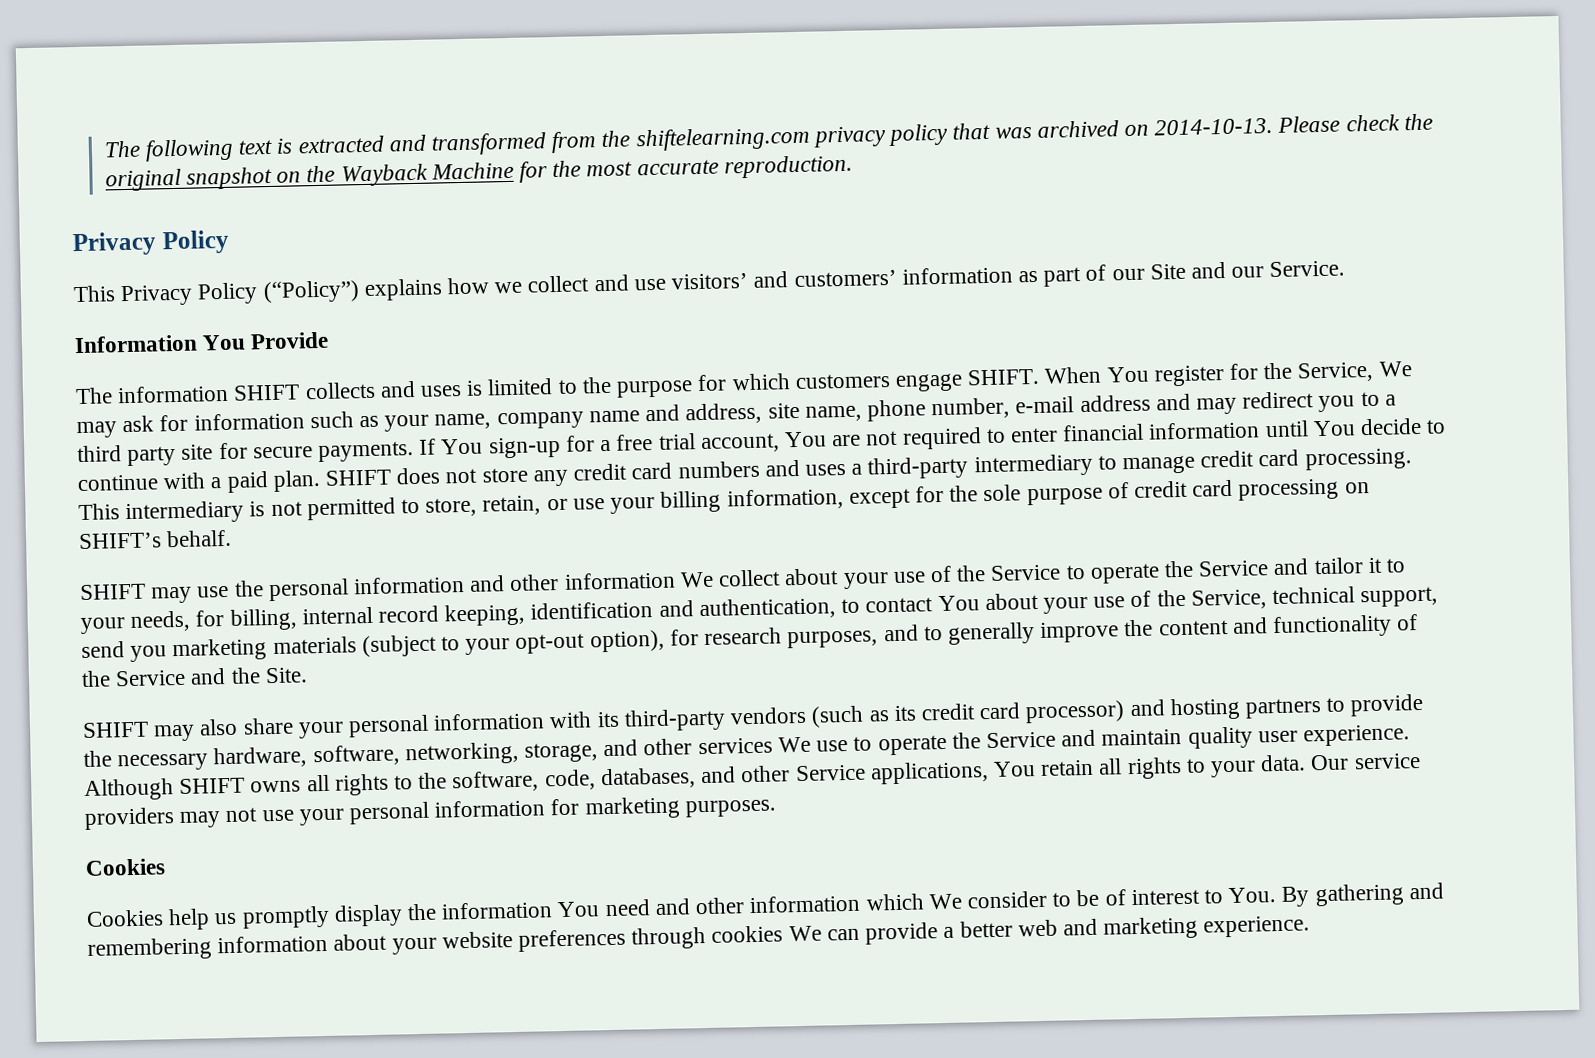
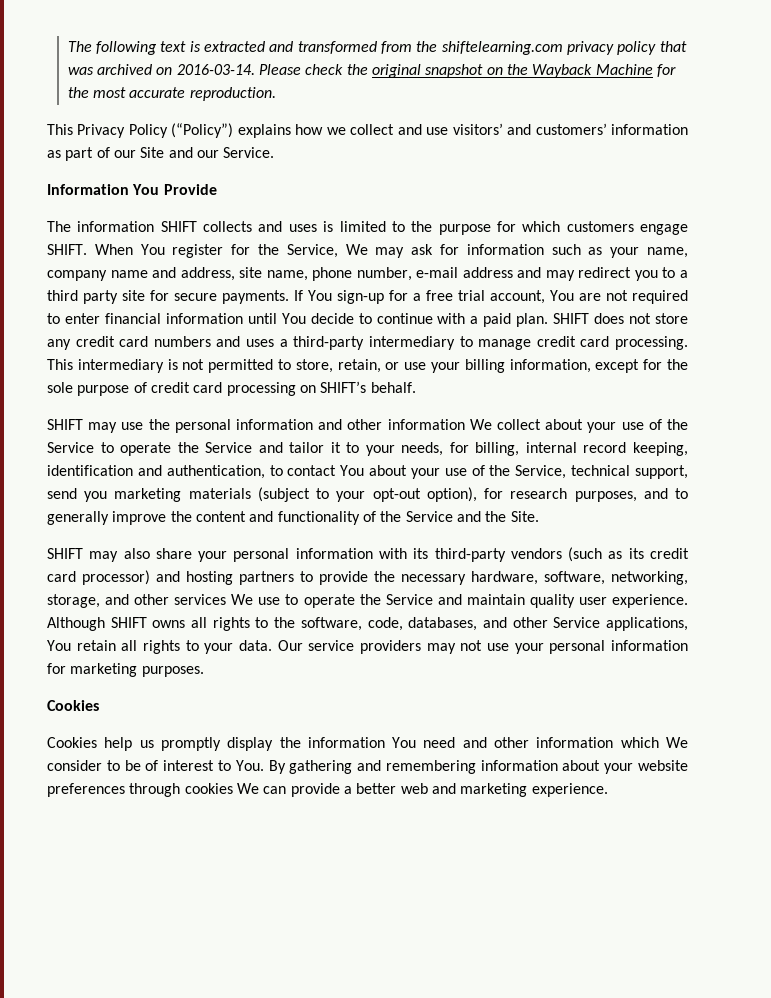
[1154,117,1274,136] 2014-10-13. -> [176,64,255,75] 2016-03-14.
[72,229,230,257] // Privacy Policy -> (276, 94) none

